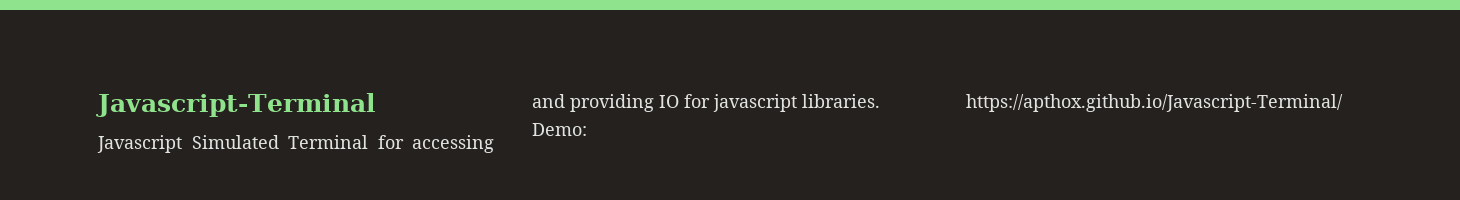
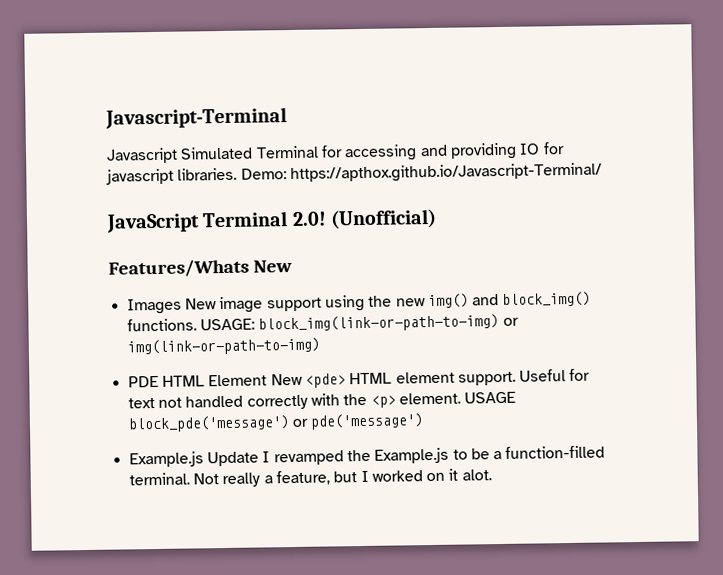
(1343, 103) none -> [106,208,438,233] [108,258,292,278] [126,291,592,315] [126,314,519,333] [126,337,320,356] [127,368,591,388] [127,391,517,410] [127,413,425,433] [128,445,606,468] [128,468,492,488] // JavaScript Terminal 2.0! (Unofficial) // Features/Whats New // Images New image support using the new img() and block_img() functions. USAGE: block_img(link-or-path-to-img) or img(link-or-path-to-img) // PDE HTML Element New <pde> HTML element support. Useful for text not handled correctly with the <p> element. USAGE block_pde('message') or pde('message') // Example.js Update I revamped the Example.js to be a function-filled terminal. Not really a feature, but I worked on it alot.

